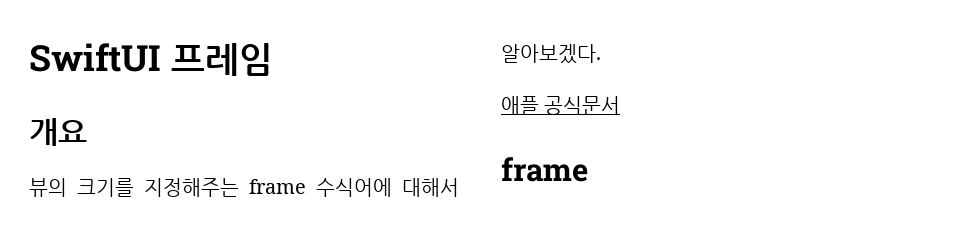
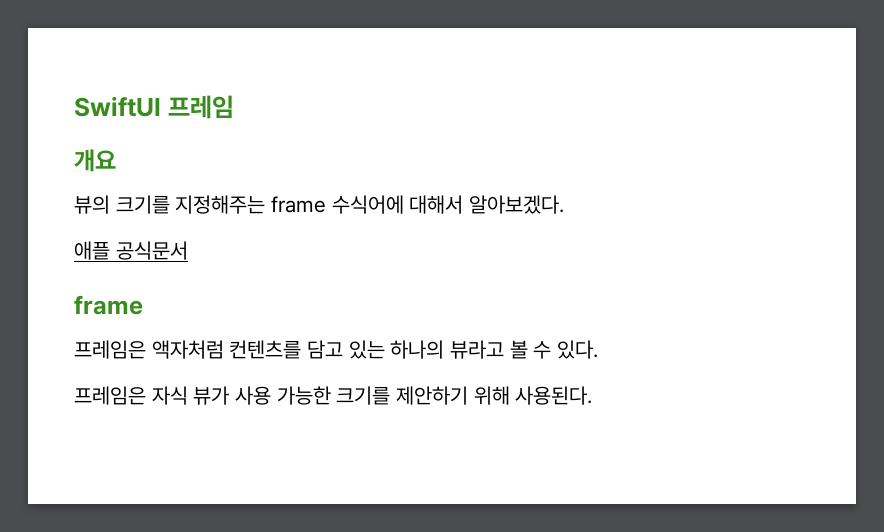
(588, 169) none -> [74,340,599,359] [74,386,593,405] // 프레임은 액자처럼 컨텐츠를 담고 있는 하나의 뷰라고 볼 수 있다. // 프레임은 자식 뷰가 사용 가능한 크기를 제안하기 위해 사용된다.

